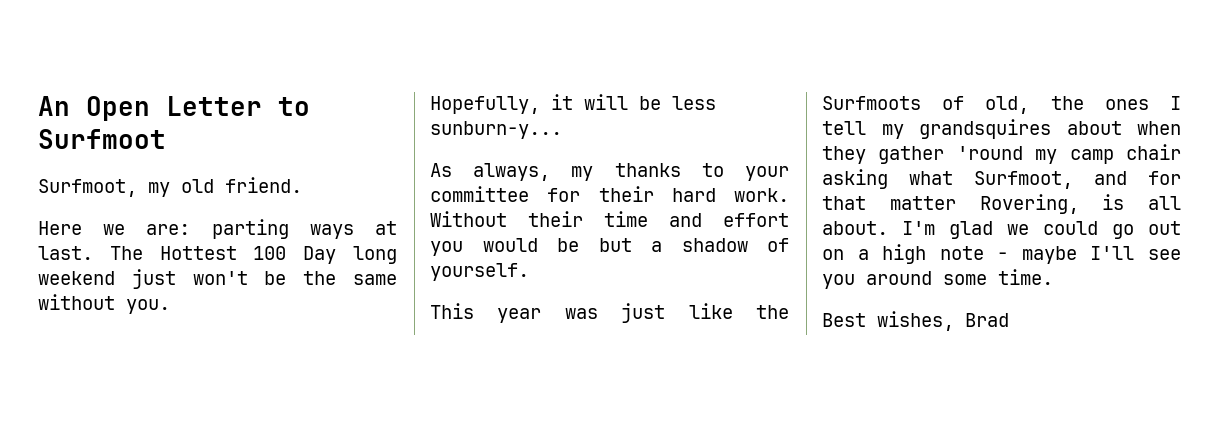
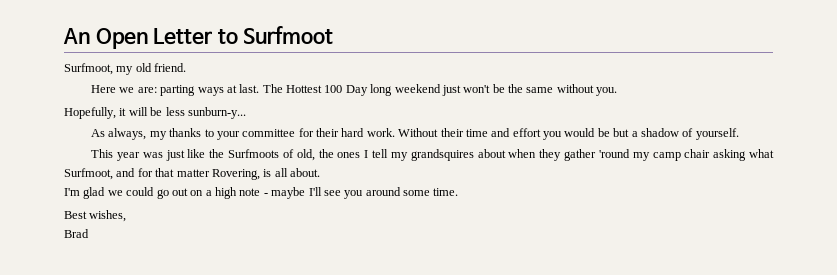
(888, 228) none -> (320, 172) //
(954, 321) none -> (127, 216) //

